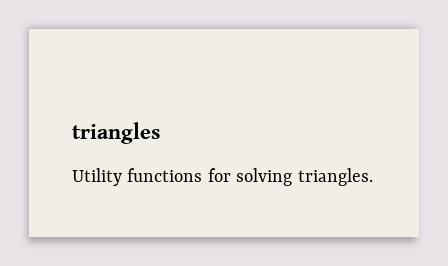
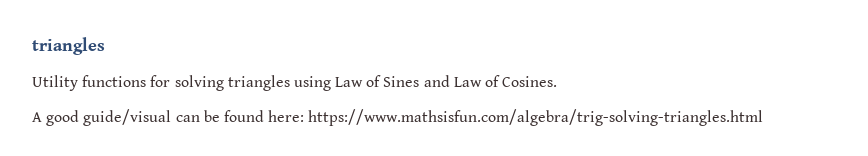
[297,168,373,186] triangles. -> [227,75,558,91] [32,109,764,126] triangles using Law of Sines and Law of Cosines. // A good guide/visual can be found here: https://www.mathsisfun.com/algebra/trig-solving-triangles.html

